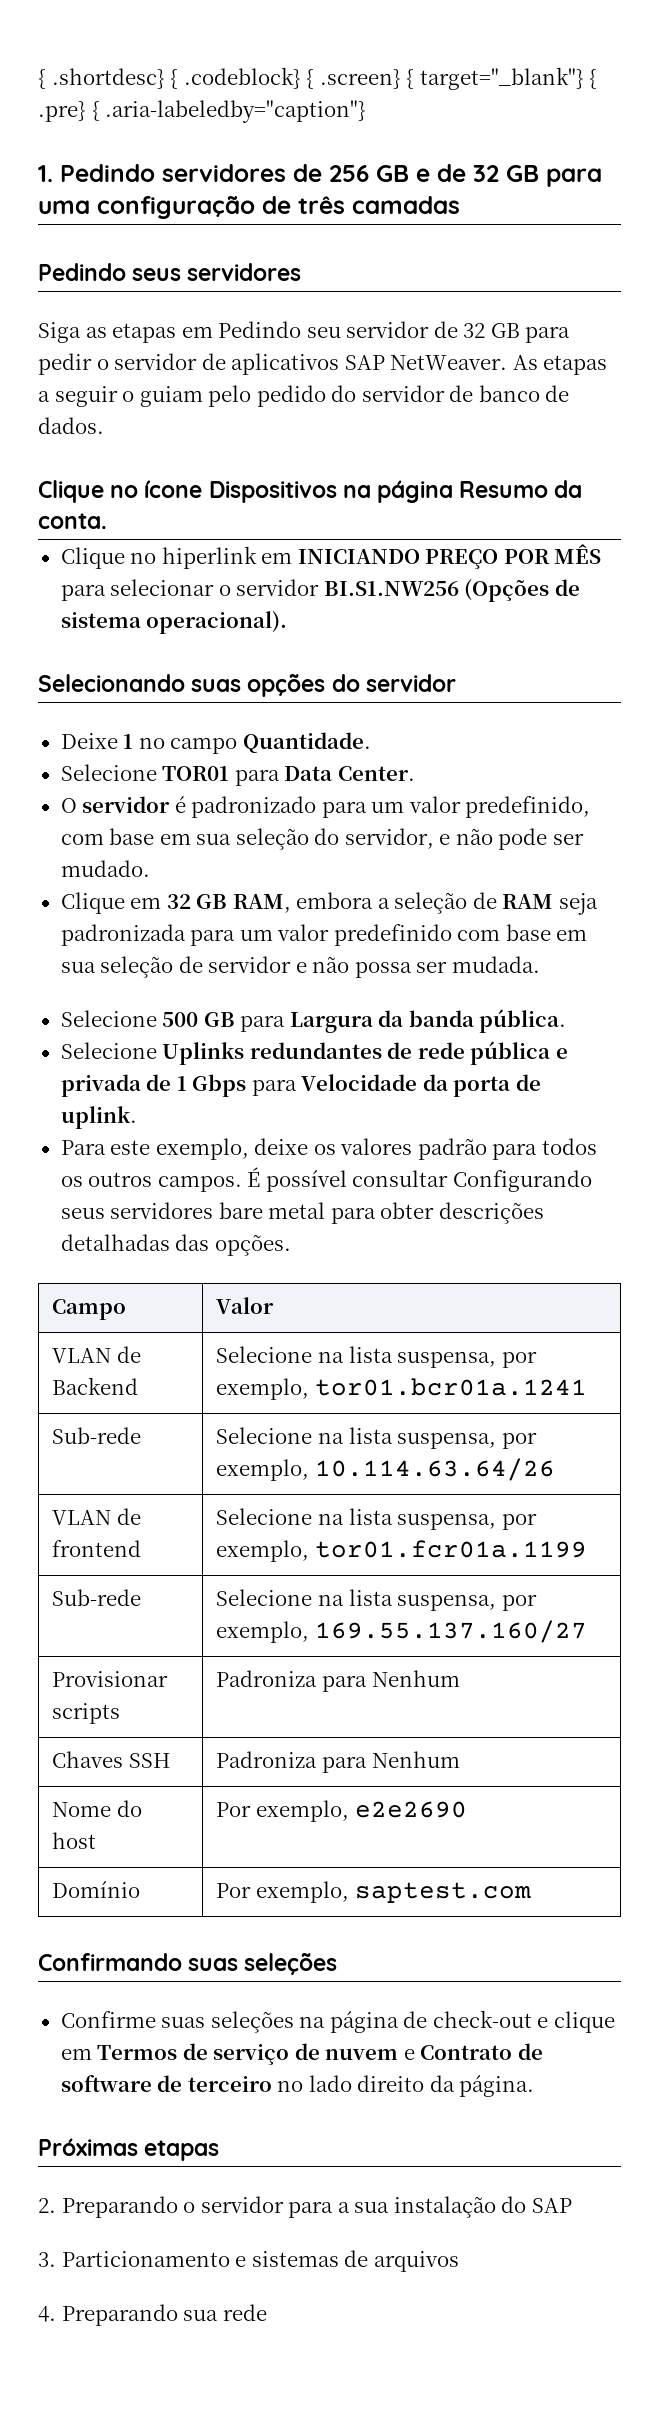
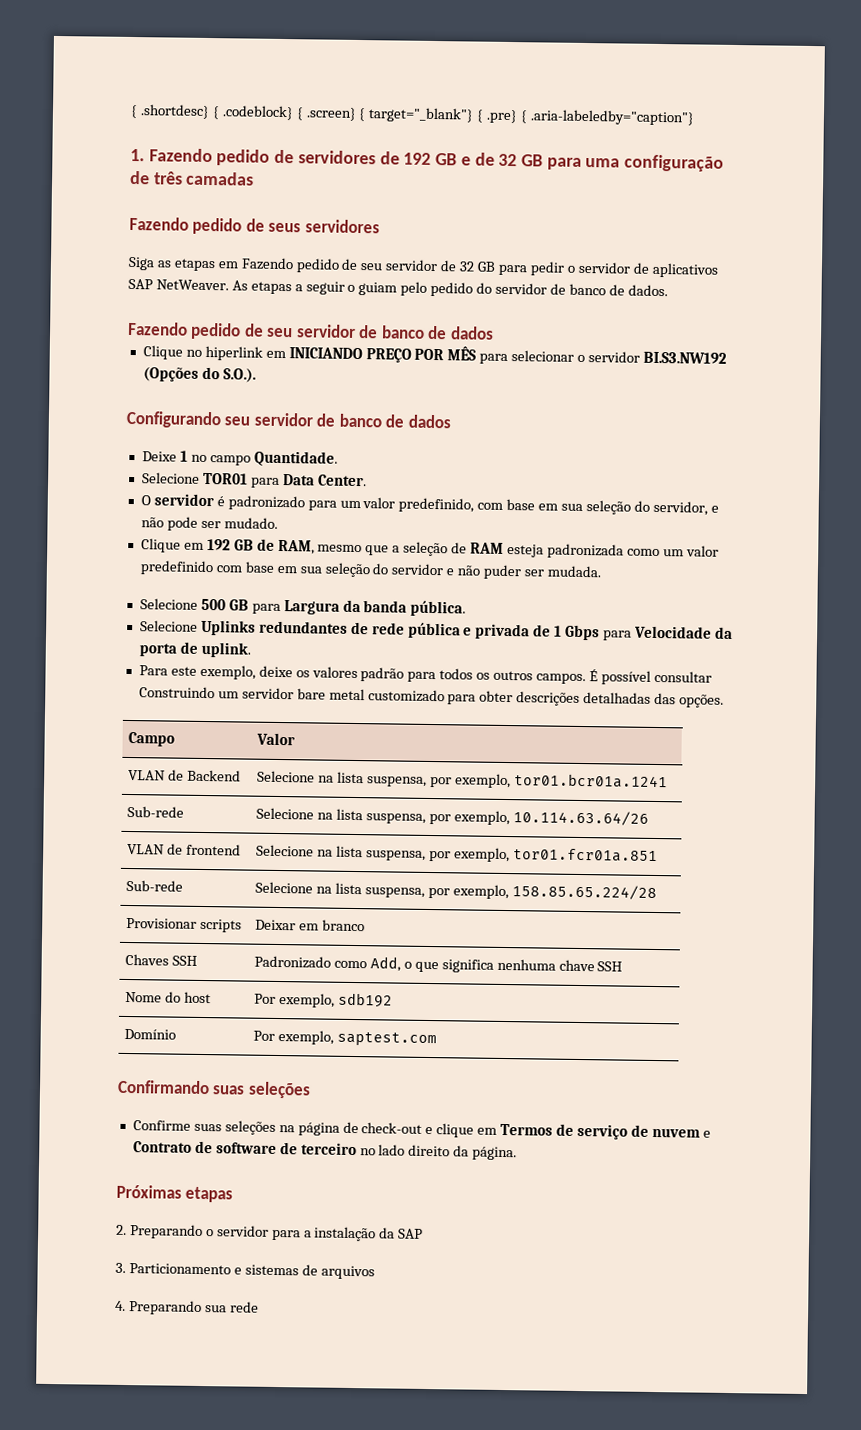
[60,164,155,182] Pedindo -> [148,148,295,166] Fazendo pedido de
[329,165,369,182] 256 -> [403,152,432,165] 192
[38,263,126,281] Pedindo -> [129,216,265,235] Fazendo pedido de
[218,321,302,338] Pedindo -> [240,257,359,273] Fazendo pedido de
[38,480,583,503] [38,513,107,529] Clique no ícone Dispositivos na página Resumo da conta. -> [128,321,494,340] Fazendo pedido de seu servidor de banco de dados
[323,579,580,602] [60,611,288,634] [38,674,456,697] BI.S1.NW256 (Opções de sistema operacional). // Selecionando suas opções do servidor -> [642,351,727,364] [142,366,256,383] [126,410,451,429] BI.S3.NW192 (Opções do S.O.). // Configurando seu servidor de banco de dados
[166,892,374,913] 32 GB RAM, embora -> [206,538,390,556] 192 GB de RAM, mesmo que
[558,893,598,915] [60,924,236,946] seja padronizada para -> [506,543,660,559] esteja padronizada como
[178,956,203,973] de -> [372,563,390,575] do
[354,962,412,978] possa -> [483,564,522,580] puder
[452,1170,592,1192] [60,1202,214,1219] Configurando seus servidores -> [138,686,294,700] Construindo um servidor
(326, 1210) none -> [367,689,445,703] customizado
[314,1540,587,1558] [52,1589,142,1606] [216,1589,537,1611] [216,1620,587,1643] tor01.fcr01a.1199 // Sub-rede | Selecione na lista suspensa, por exemplo, 169.55.137.160/27 -> [512,848,658,863] [126,879,184,892] [255,881,657,901] tor01.fcr01a.851 // Sub-rede | Selecione na lista suspensa, por exemplo, 158.85.65.224/28
[216,1670,460,1692] Padroniza para Nenhum -> [255,919,366,932] Deixar em branco
[216,1751,460,1773] Padroniza para Nenhum -> [254,955,623,973] Padronizado como Add, o que significa nenhuma chave SSH
[354,1801,467,1818] e2e2690 -> [338,992,394,1008] sdb192
[354,2196,527,2218] sua instalação do -> [314,1226,396,1242] instalação da

